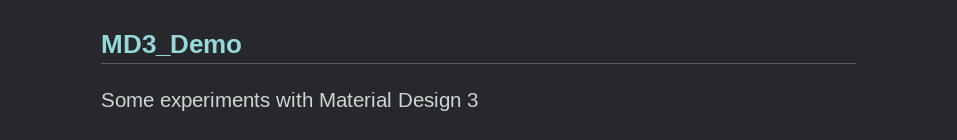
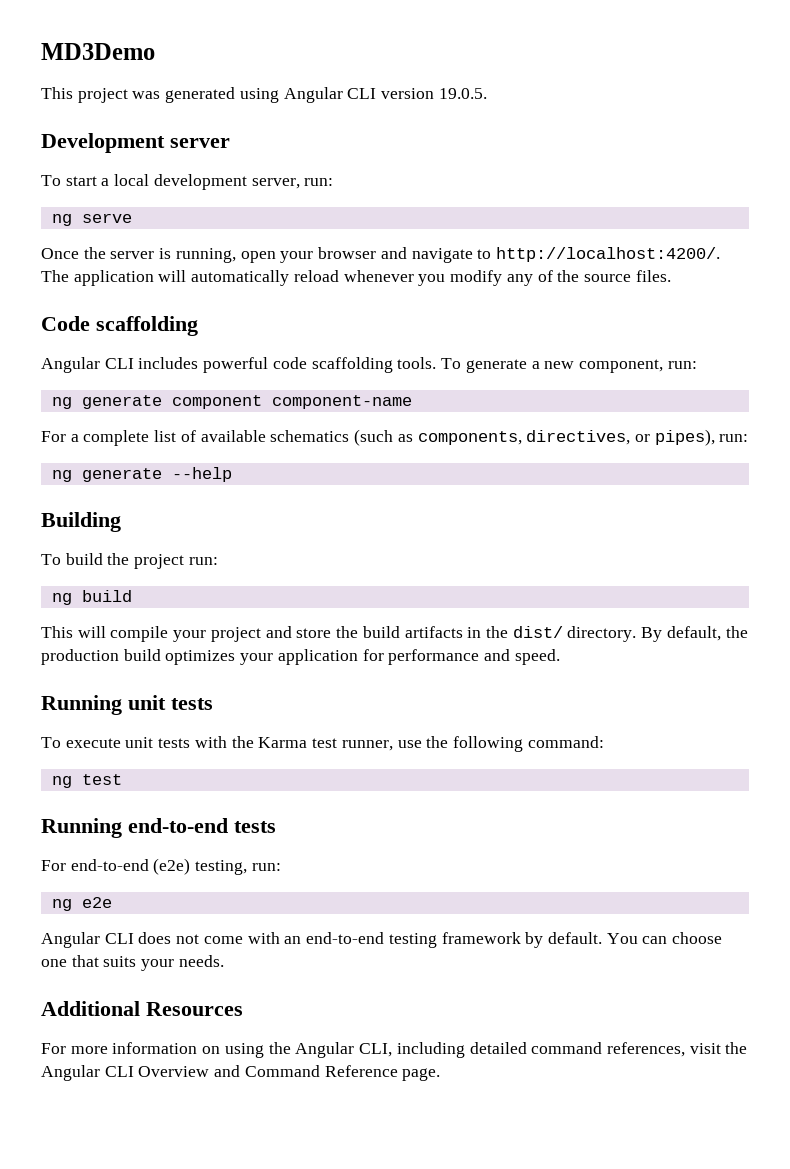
[101,35,242,56] [101,92,478,111] MD3_Demo // Some experiments with Material Design 3 -> [41,43,155,60] [41,87,487,103] [41,133,230,153] [41,174,334,190] [51,213,132,226] [41,247,720,263] [41,270,671,286] [41,316,198,336] [41,357,697,373] [51,395,412,409] [41,429,749,446] [51,467,232,482] [41,512,121,532] [41,553,218,569] [51,590,132,605] [41,626,748,642] [41,649,560,665] [41,695,213,715] [41,736,604,752] [51,774,122,788] [41,818,276,838] [41,858,281,875] [51,897,112,911] [41,932,723,948] [41,955,224,971] [41,1001,243,1016] [41,1042,748,1058] [41,1065,441,1081] MD3Demo // This project was generated using Angular CLI version 19.0.5. // Development server // To start a local development server, run: // ng serve // Once the server is running, open your browser and navigate to http://localhost:4200/. The application will automatically reload whenever you modify any of the source files. // Code scaffolding // Angular CLI includes powerful code scaffolding tools. To generate a new component, run: // ng generate component component-name // For a complete list of available schematics (such as components, directives, or pipes), run: // ng generate --help // Building // To build the project run: // ng build // This will compile your project and store the build artifacts in the dist/ directory. By default, the production build optimizes your application for performance and speed. // Running unit tests // To execute unit tests with the Karma test runner, use the following command: // ng test // Running end-to-end tests // For end-to-end (e2e) testing, run: // ng e2e // Angular CLI does not come with an end-to-end testing framework by default. You can choose one that suits your needs. // Additional Resources // For more information on using the Angular CLI, including detailed command references, visit the Angular CLI Overview and Command Reference page.

